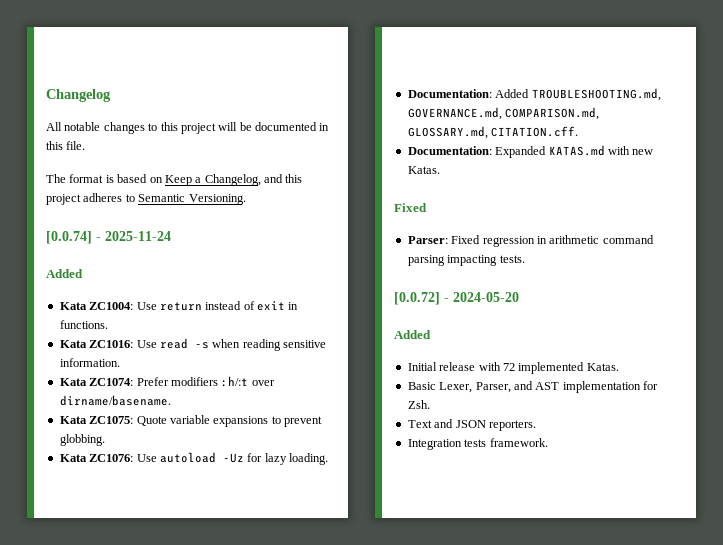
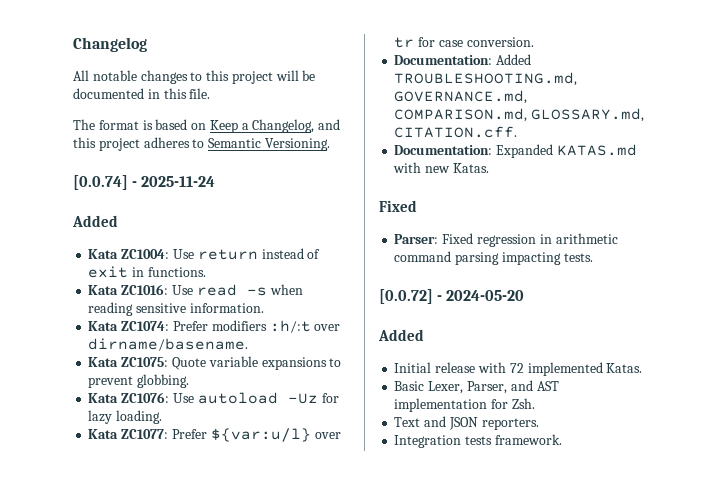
(328, 459) none -> [88,428,341,442] [394,37,534,48] // Kata ZC1077: Prefer ${var:u/l} over tr for case conversion.

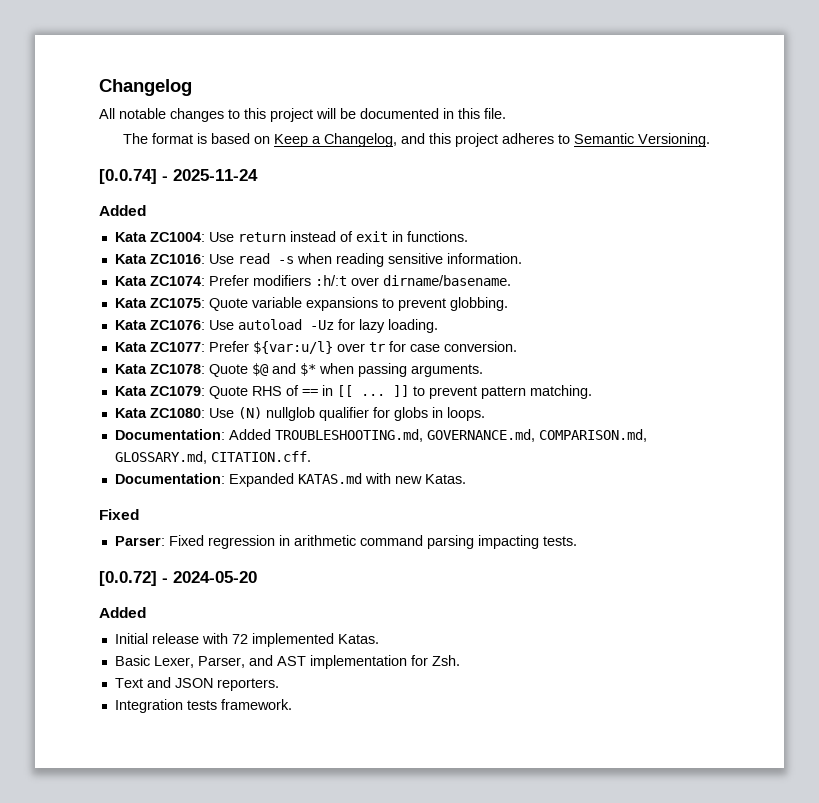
(534, 42) none -> [114,363,483,377] [114,385,592,399] [114,407,485,421] // Kata ZC1078: Quote $@ and $* when passing arguments. // Kata ZC1079: Quote RHS of == in [[ ... ]] to prevent pattern matching. // Kata ZC1080: Use (N) nullglob qualifier for globs in loops.

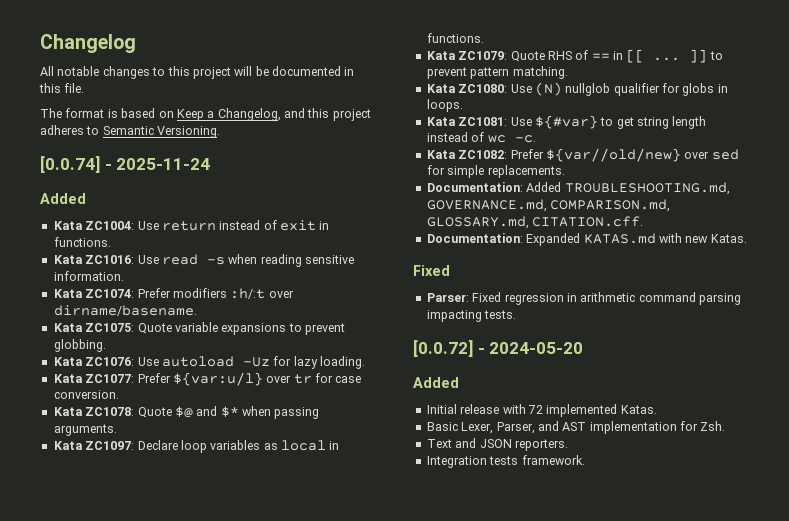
(483, 370) none -> [53,440,340,453] [426,33,484,43] // Kata ZC1097: Declare loop variables as local in functions.
(485, 414) none -> [426,115,707,129] [426,132,536,143] [426,148,739,162] [426,165,565,178] // Kata ZC1081: Use ${#var} to get string length instead of wc -c. // Kata ZC1082: Prefer ${var//old/new} over sed for simple replacements.

